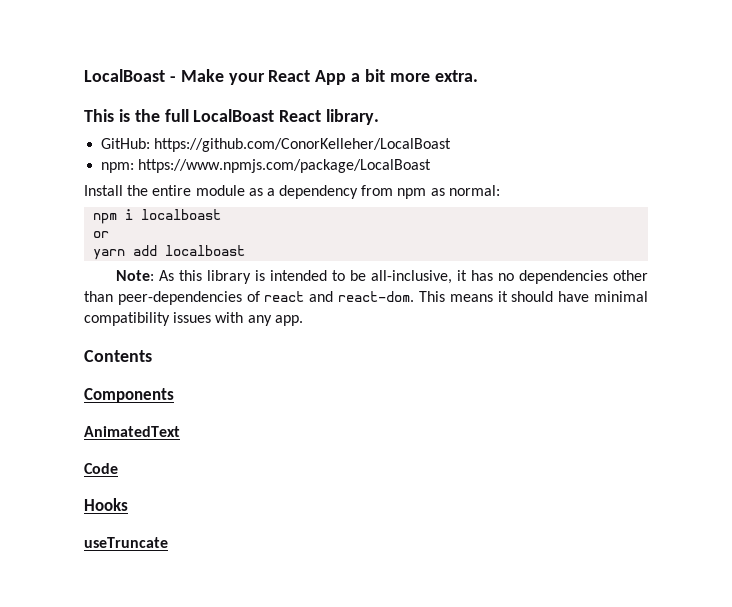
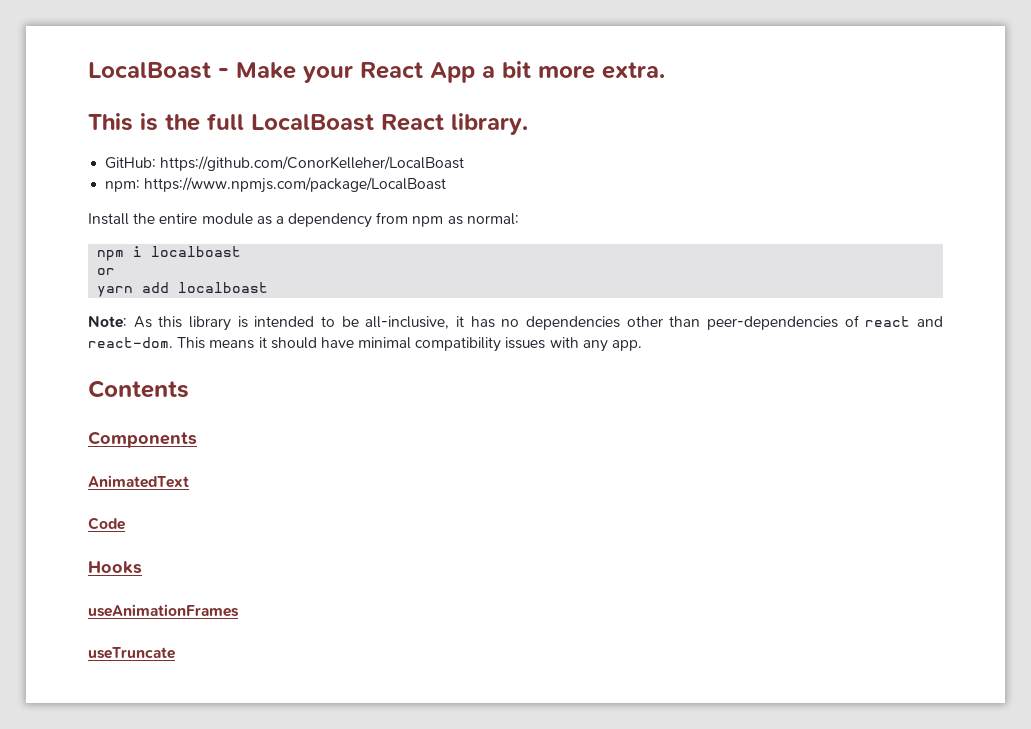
(128, 504) none -> [88,604,239,617] // useAnimationFrames

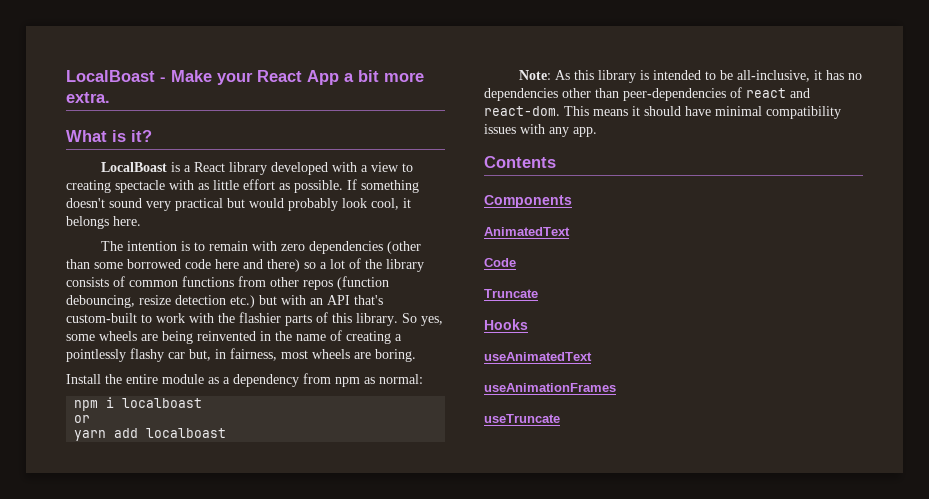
[88,113,528,135] [105,156,465,171] [105,177,447,193] This is the full LocalBoast React library. // GitHub: https://github.com/ConorKelleher/LocalBoast // npm: https://www.npmjs.com/package/LocalBoast -> [66,130,152,142] [100,162,413,175] [66,179,419,193] [66,198,411,211] [66,216,141,229] [100,241,421,254] [66,258,424,272] [66,276,389,290] [66,295,383,308] [66,312,443,326] [66,330,402,344] [66,348,416,362] What is it? // LocalBoast is a React library developed with a view to creating spectacle with as little effort as possible. If something doesn't sound very practical but would probably look cool, it belongs here. // The intention is to remain with zero dependencies (other than some borrowed code here and there) so a lot of the library consists of common functions from other repos (function debouncing, resize detection etc.) but with an API that's custom-built to work with the flashier parts of this library. So yes, some wheels are being reinvented in the name of creating a pointlessly flashy car but, in fairness, most wheels are boring.
(125, 523) none -> [484,289,538,298] // Truncate
(142, 567) none -> [484,352,592,361] // useAnimatedText

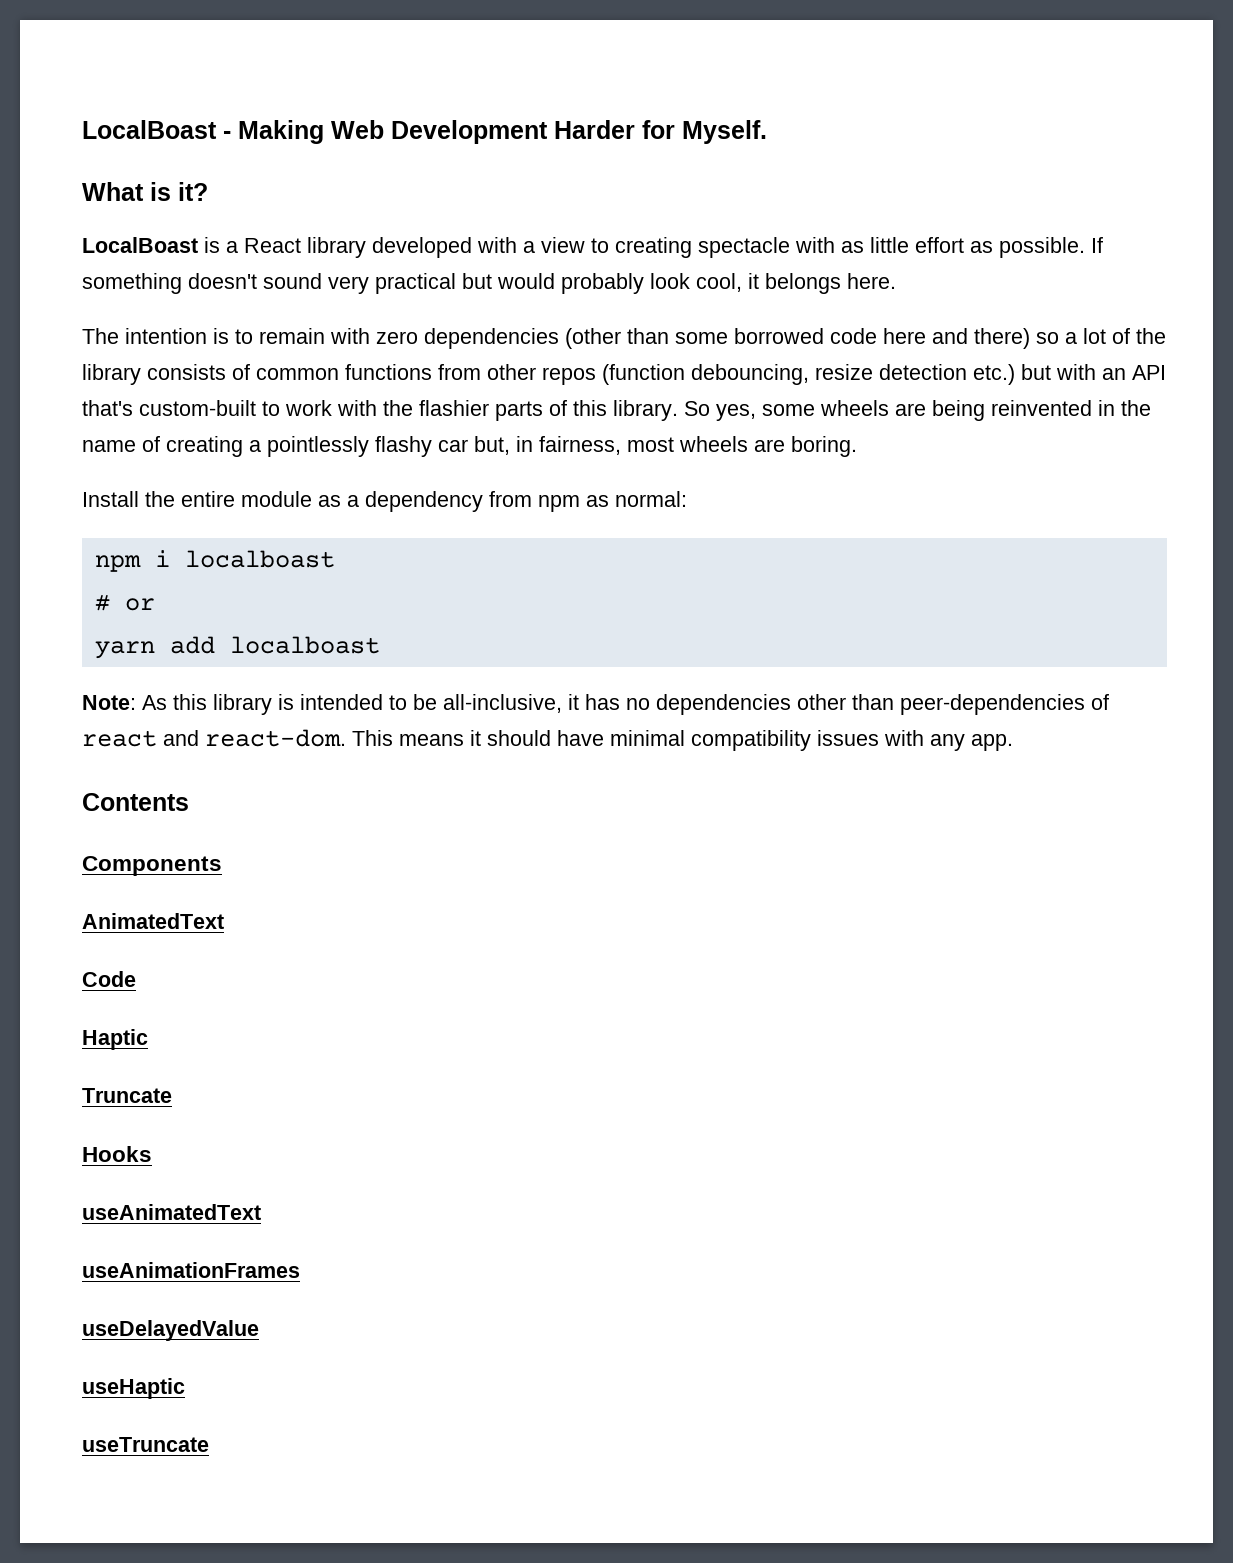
[171,70,424,85] [66,92,110,103] Make your React App a bit more extra. -> [238,120,767,144] Making Web Development Harder for Myself.
(203, 403) none -> [94,594,110,611] #
(516, 262) none -> [82,1029,148,1050] // Haptic
(616, 387) none -> [82,1320,259,1341] [82,1378,185,1399] // useDelayedValue // useHaptic

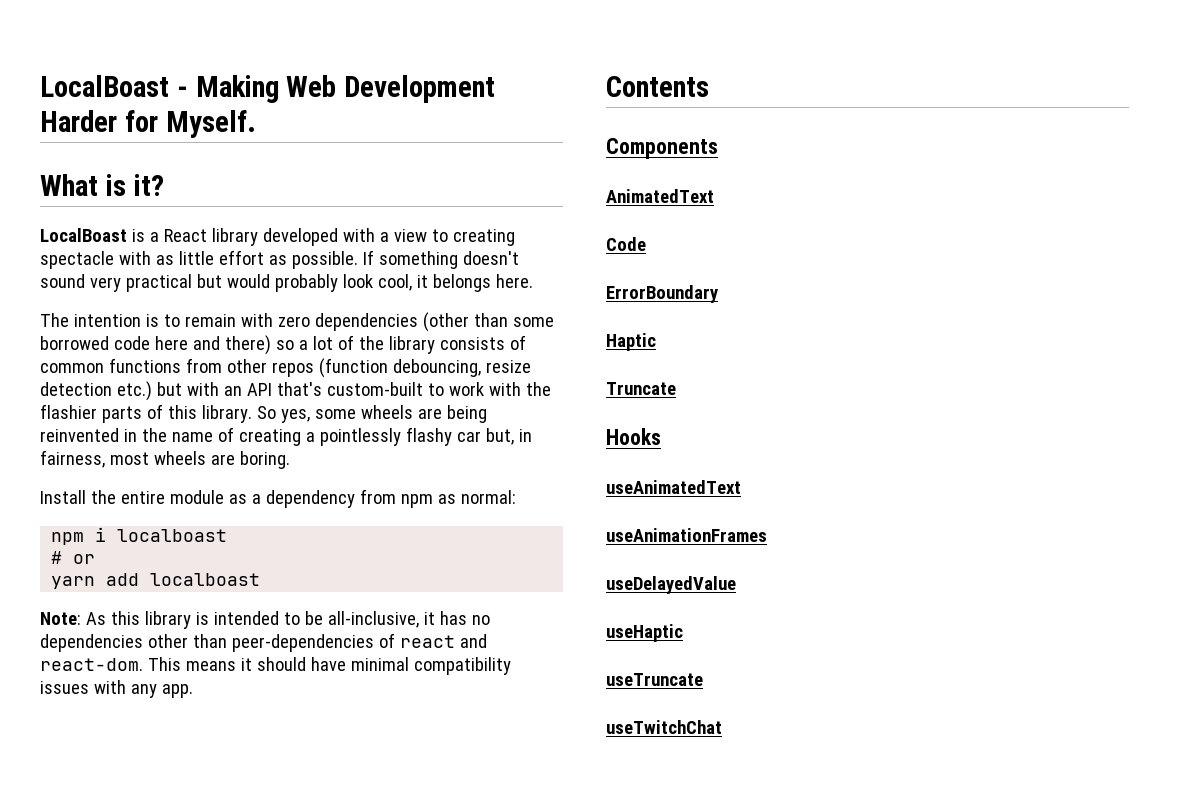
(136, 979) none -> [606,285,718,303] // ErrorBoundary
(209, 1444) none -> [606,720,722,734] // useTwitchChat

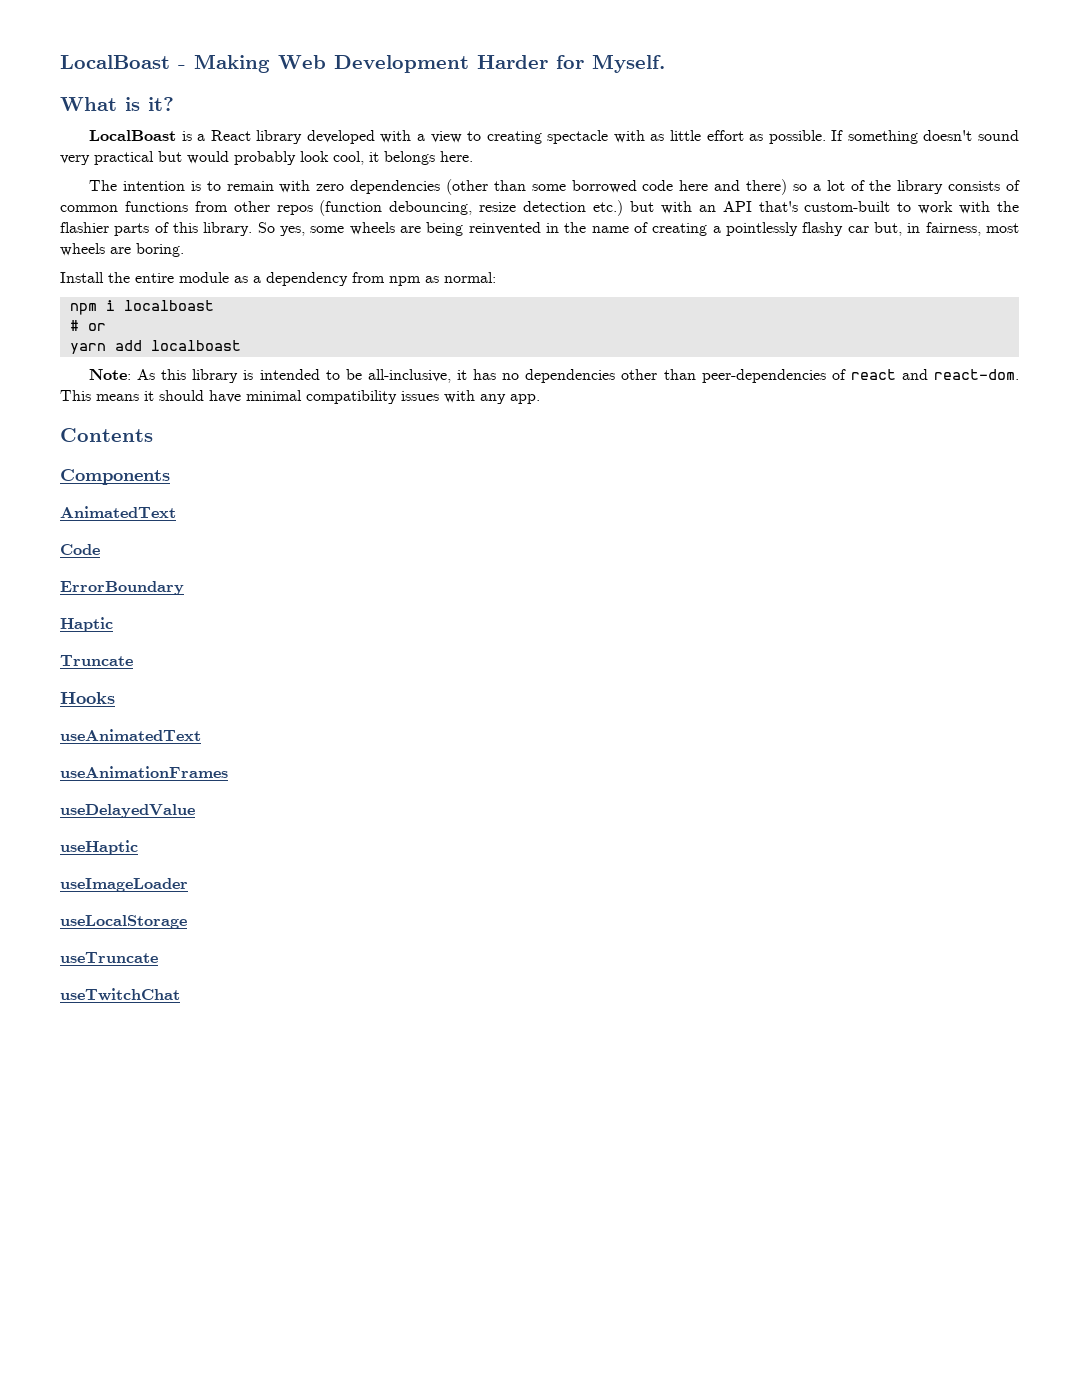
(683, 633) none -> [60,878,188,892] [60,915,187,929] // useImageLoader // useLocalStorage

